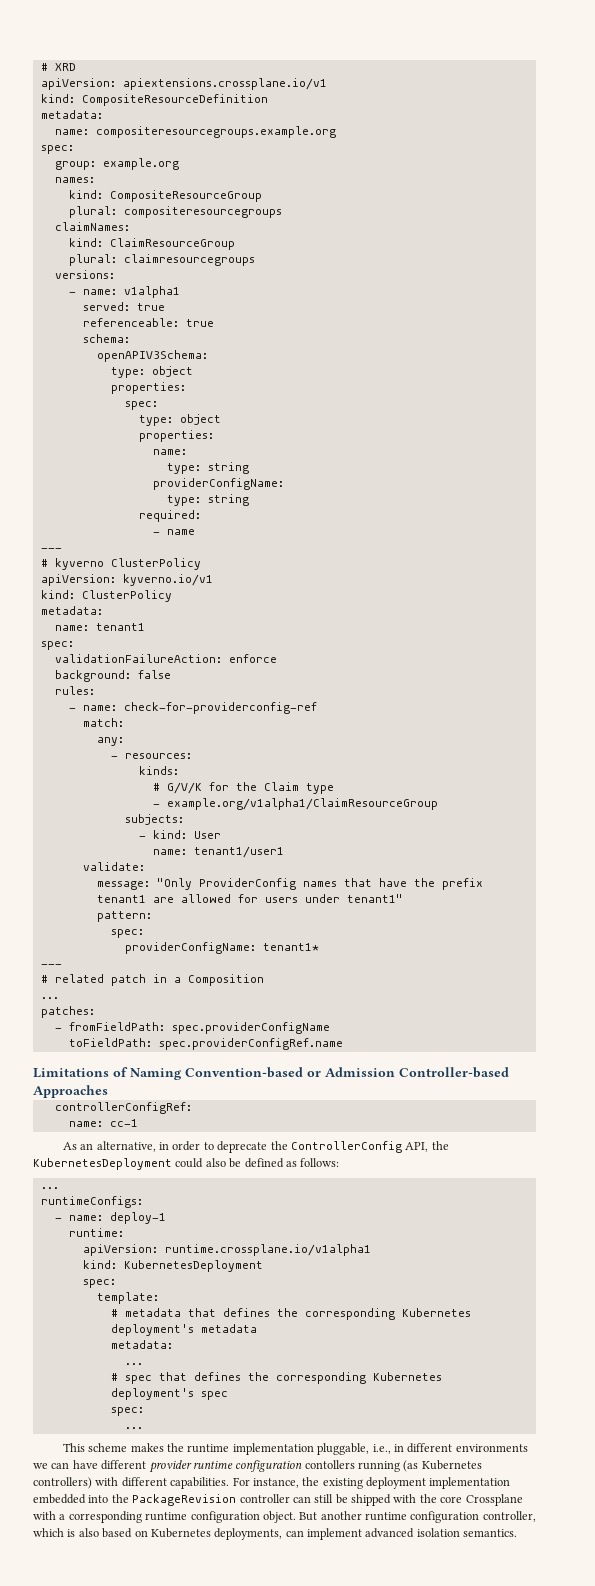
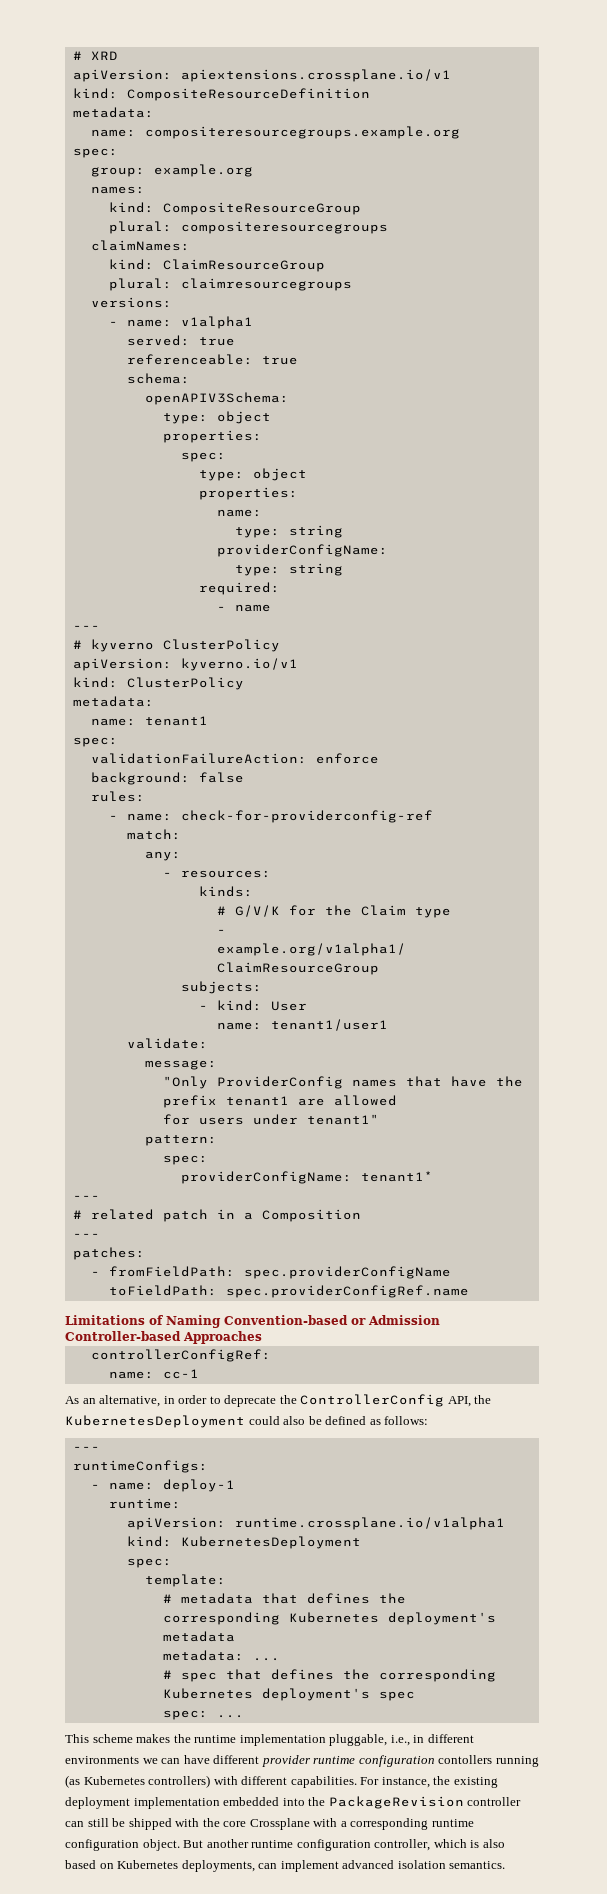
(150, 885) none -> (217, 1065) //
(231, 898) none -> (397, 1100) //
[40,997,59,999] ... -> [72,1233,100,1238] ---
[40,1187,59,1189] ... -> [72,1446,100,1451] ---
(173, 1344) // -> (244, 1655) none
(144, 1411) // -> (208, 1715) none

